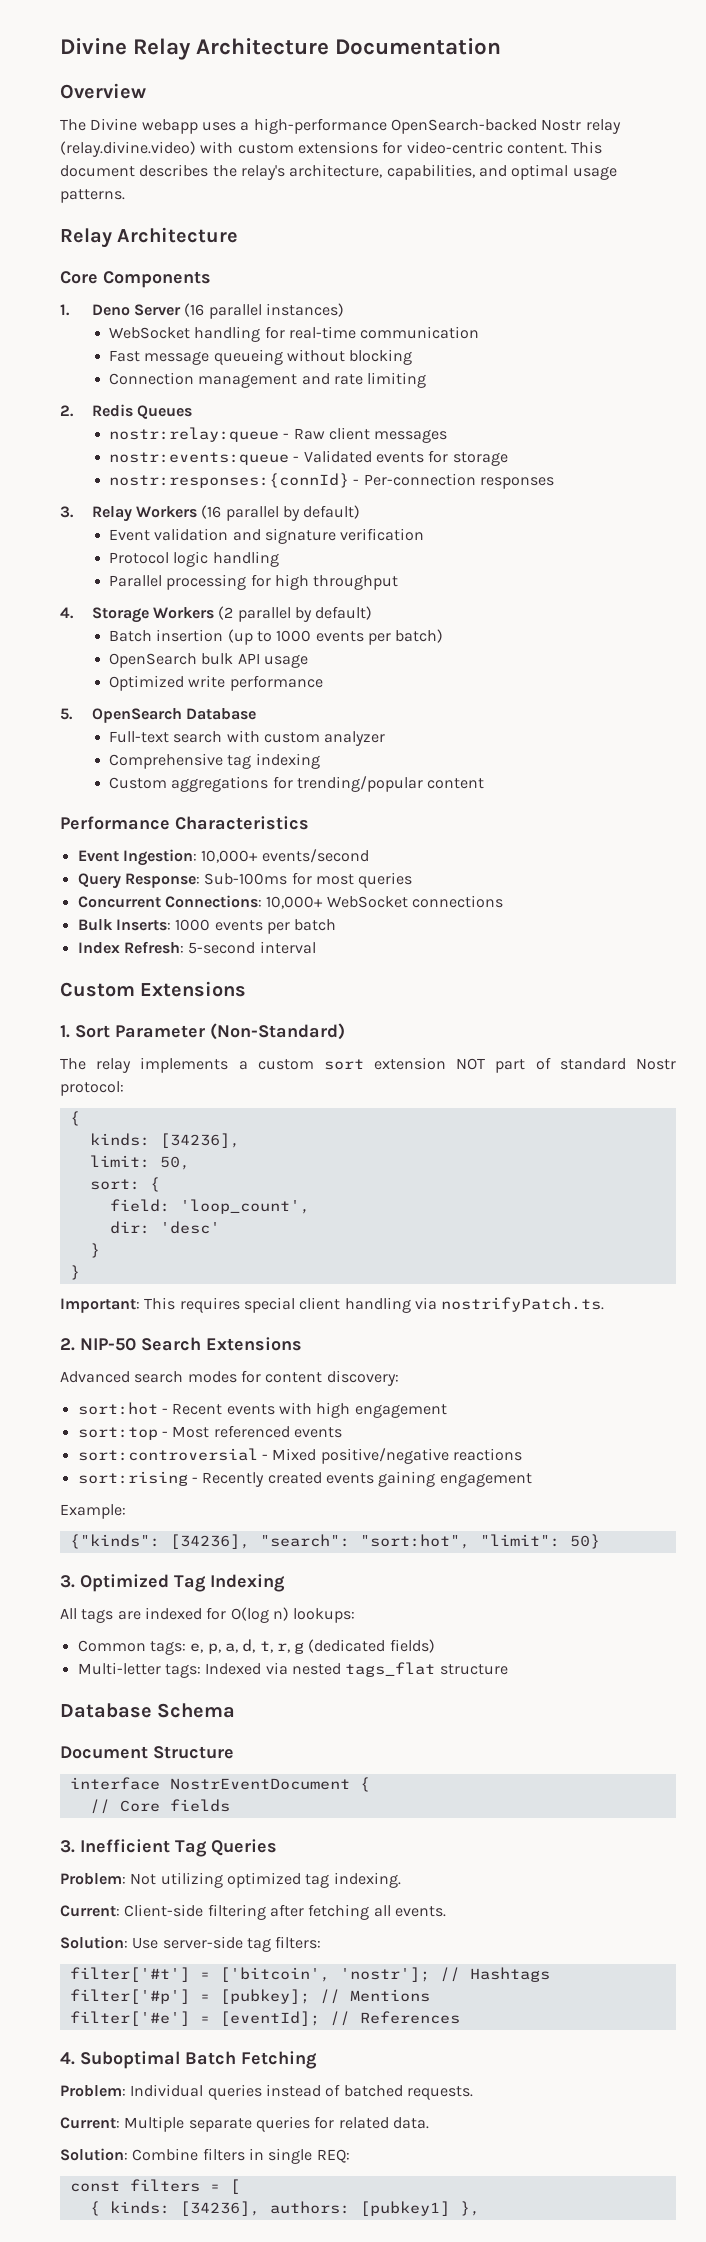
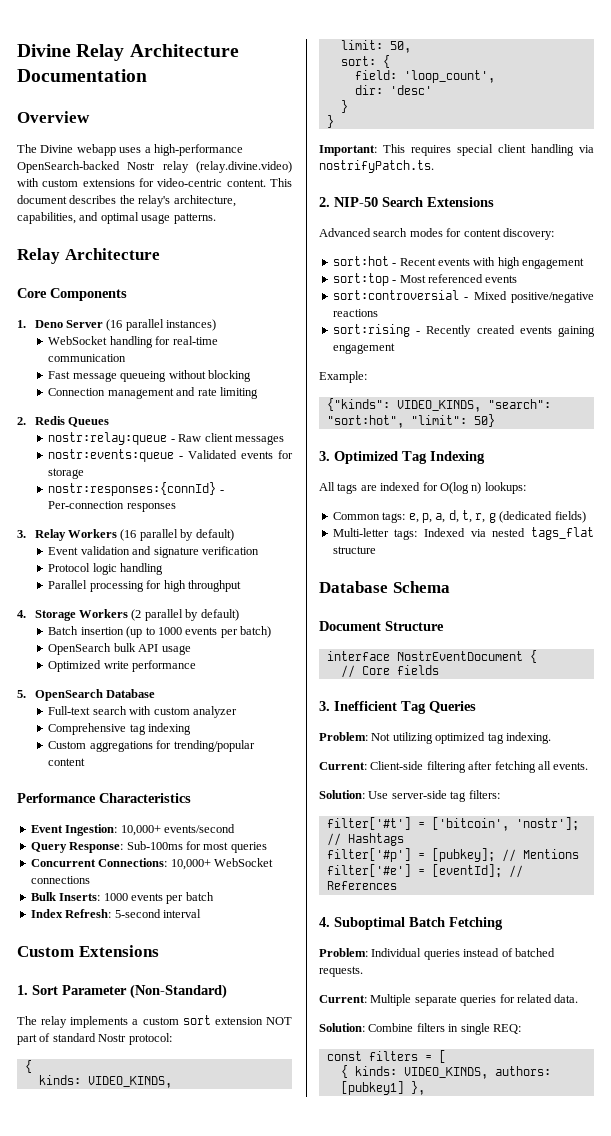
[159,1133,240,1148] [34236], -> [87,1076,172,1088] VIDEO_KINDS,
[169,1534,250,1549] [34236], -> [396,400,481,412] VIDEO_KINDS,
[179,2201,260,2216] [34236], -> [403,1067,488,1079] VIDEO_KINDS,

